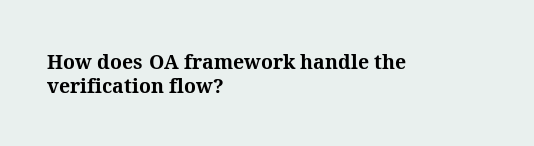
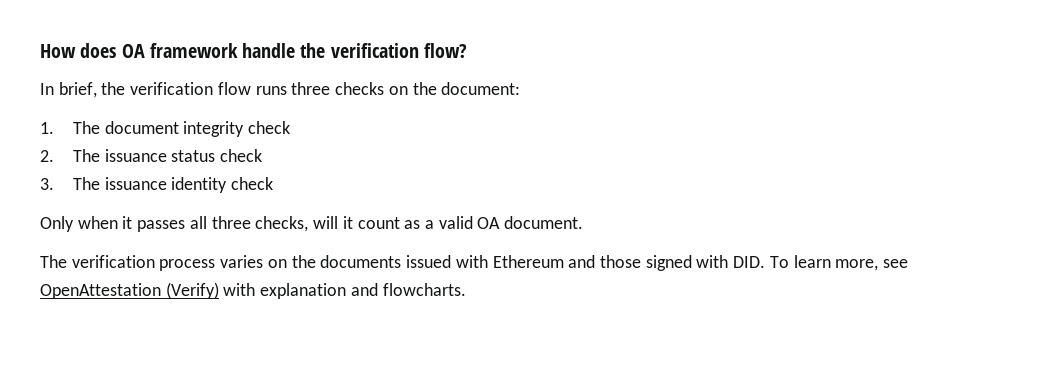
(225, 85) none -> [40,82,521,98] [40,121,291,137] [40,149,263,162] [40,177,274,193] [40,216,584,232] [40,255,909,271] [40,282,466,299] // In brief, the verification flow runs three checks on the document: // 1. The document integrity check // 2. The issuance status check // 3. The issuance identity check // Only when it passes all three checks, will it count as a valid OA document. // The verification process varies on the documents issued with Ethereum and those signed with DID. To learn more, see OpenAttestation (Verify) with explanation and flowcharts.

